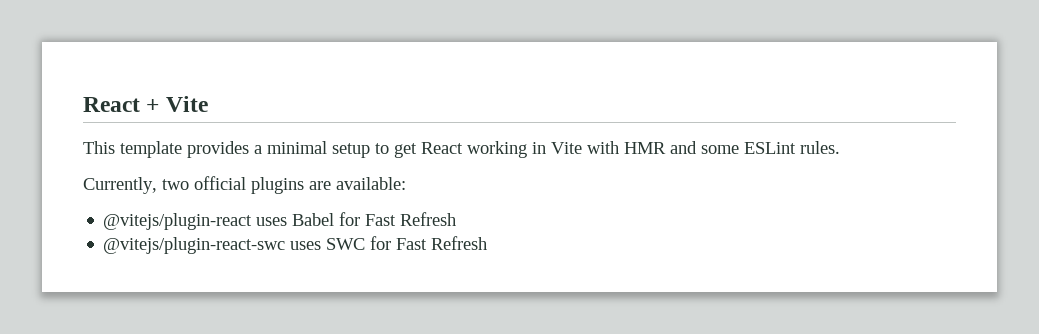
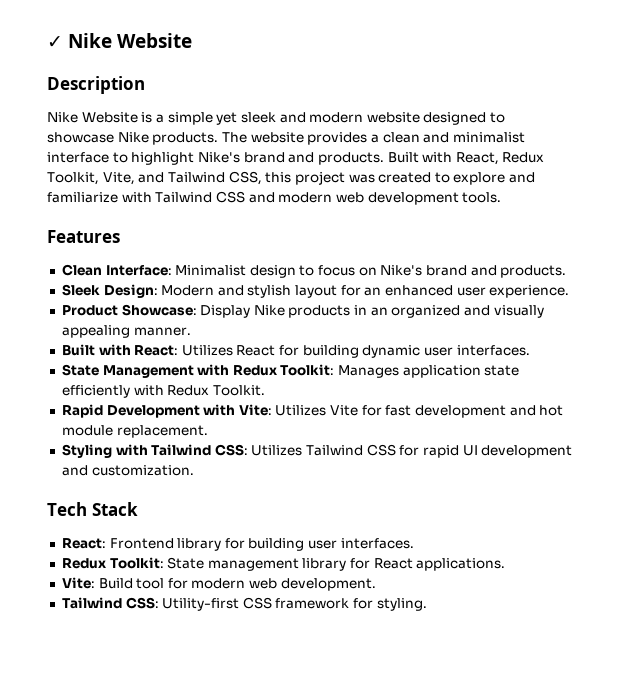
[83,96,208,112] [83,141,840,158] [83,176,406,194] [103,212,457,230] [103,236,488,254] React + Vite // This template provides a minimal setup to get React working in Vite with HMR and some ESLint rules. // Currently, two official plugins are available: // @vitejs/plugin-react uses Babel for Fast Refresh // @vitejs/plugin-react-swc uses SWC for Fast Refresh -> [47,33,193,48] [47,76,145,94] [47,112,506,125] [47,132,525,145] [47,152,545,165] [47,171,536,185] [47,191,502,205] [47,230,120,243] [61,264,567,278] [61,284,570,298] [61,304,544,318] [61,325,191,338] [61,344,530,358] [61,364,520,378] [61,385,265,398] [61,404,564,418] [61,425,208,438] [61,444,573,458] [61,465,194,476] [47,502,138,516] [61,538,414,551] [61,557,506,571] [61,577,376,591] [61,597,427,611] ✓ Nike Website // Description // Nike Website is a simple yet sleek and modern website designed to showcase Nike products. The website provides a clean and minimalist interface to highlight Nike's brand and products. Built with React, Redux Toolkit, Vite, and Tailwind CSS, this project was created to explore and familiarize with Tailwind CSS and modern web development tools. // Features // Clean Interface: Minimalist design to focus on Nike's brand and products. // Sleek Design: Modern and stylish layout for an enhanced user experience. // Product Showcase: Display Nike products in an organized and visually appealing manner. // Built with React: Utilizes React for building dynamic user interfaces. // State Management with Redux Toolkit: Manages application state efficiently with Redux Toolkit. // Rapid Development with Vite: Utilizes Vite for fast development and hot module replacement. // Styling with Tailwind CSS: Utilizes Tailwind CSS for rapid UI development and customization. // Tech Stack // React: Frontend library for building user interfaces. // Redux Toolkit: State management library for React applications. // Vite: Build tool for modern web development. // Tailwind CSS: Utility-first CSS framework for styling.

